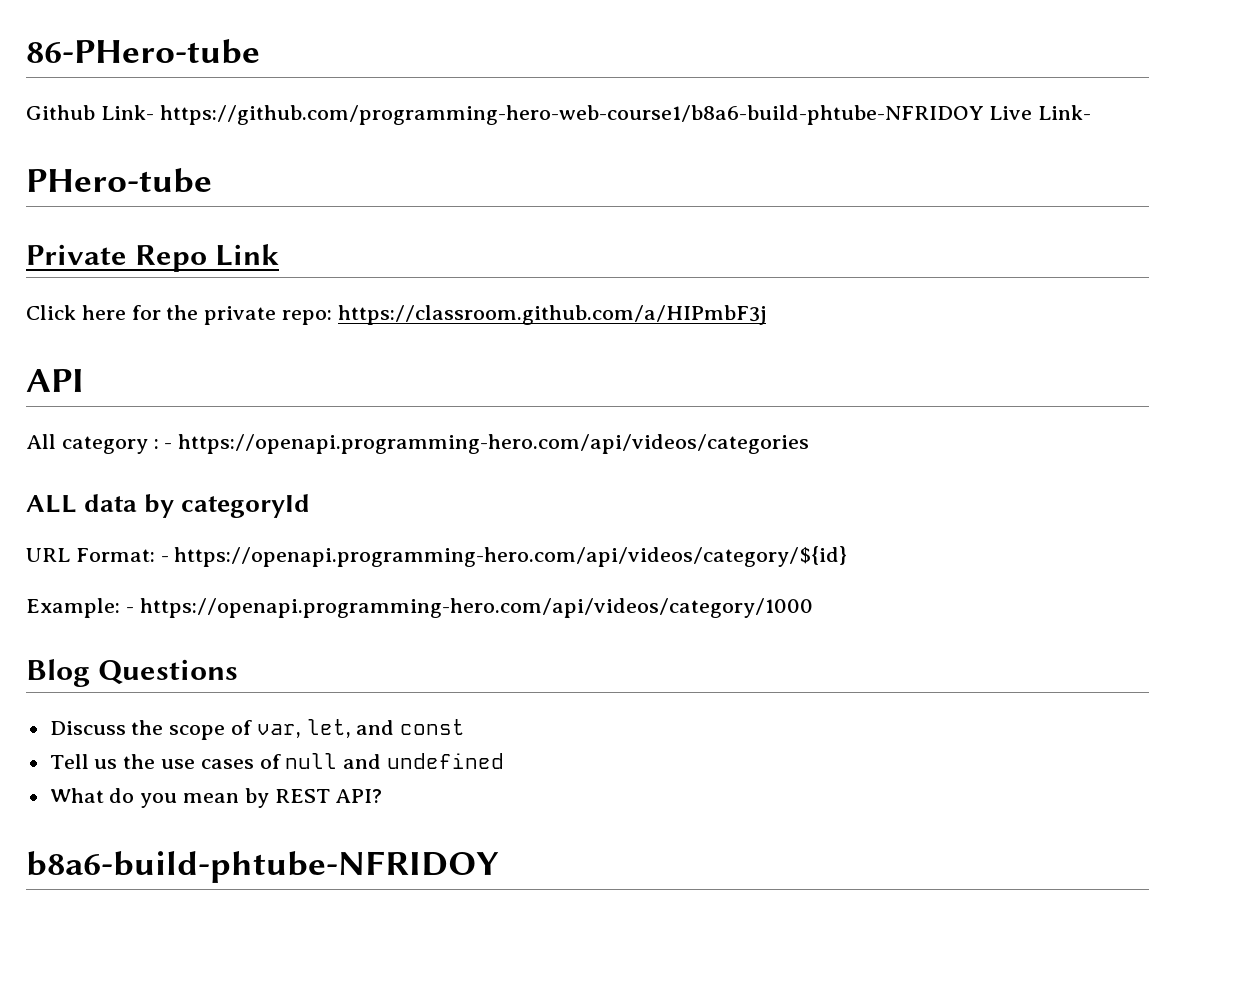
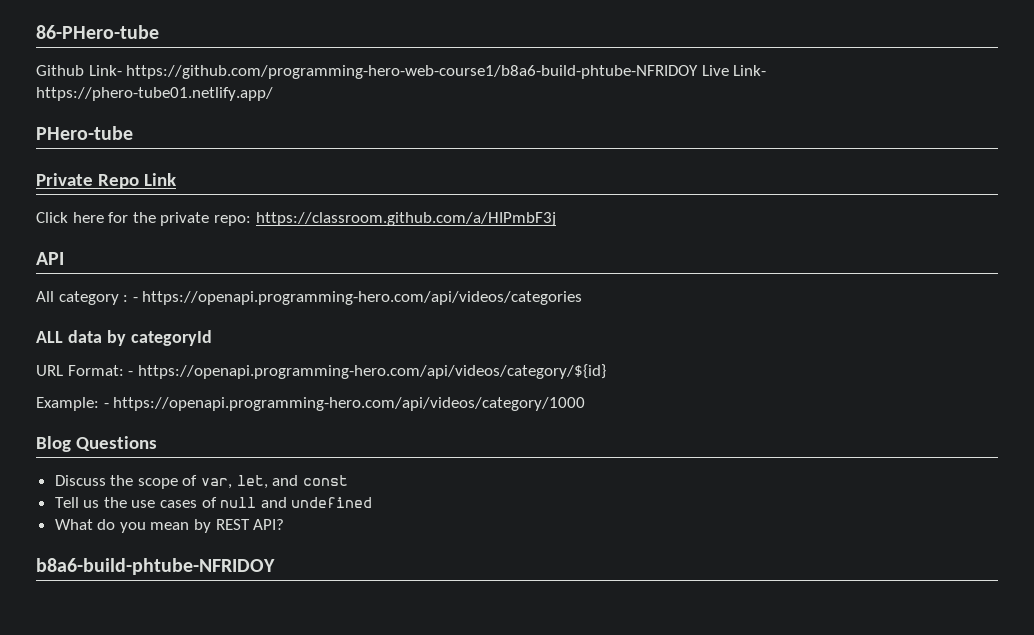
(1092, 112) none -> [36,87,273,101] https://phero-tube01.netlify.app/

